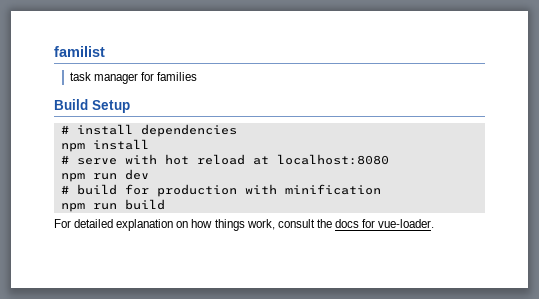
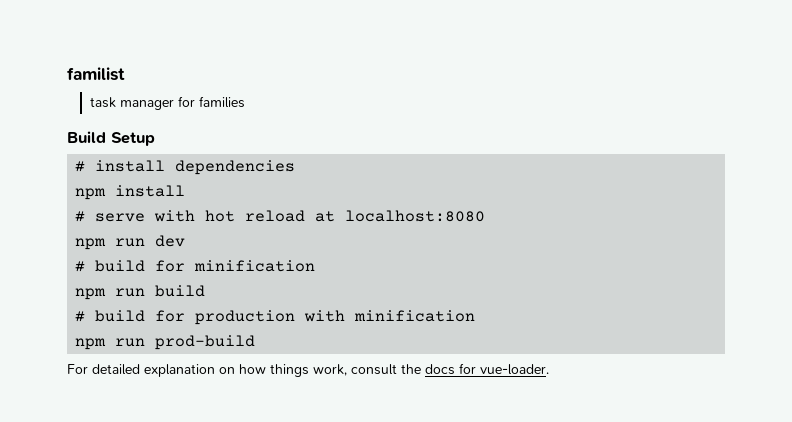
(149, 174) none -> [75,260,316,272] [75,285,206,300] // # build for minification // npm run build
[124,199,165,210] build -> [155,335,256,350] prod-build

